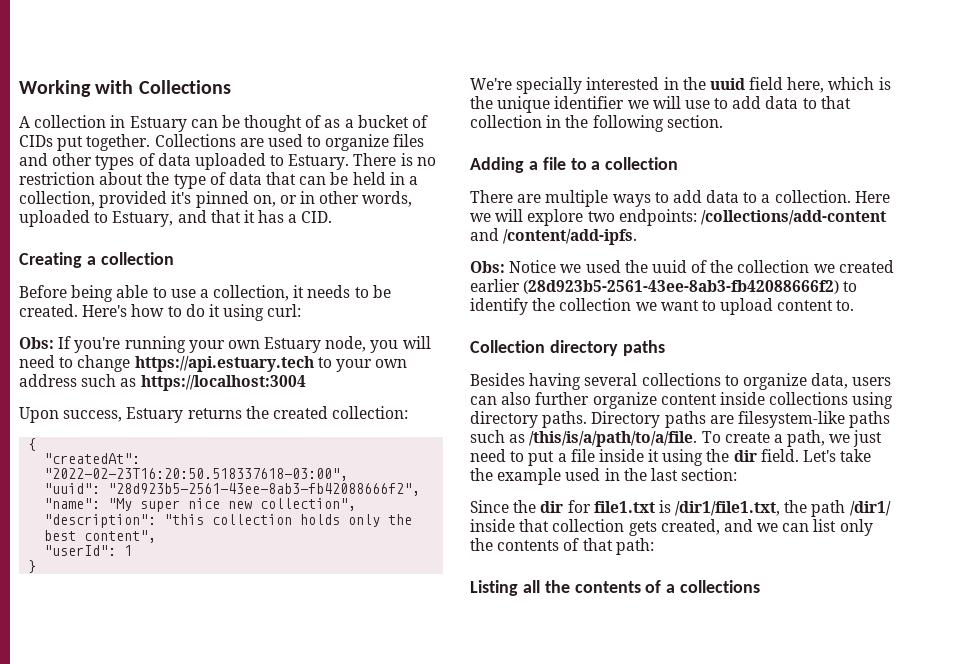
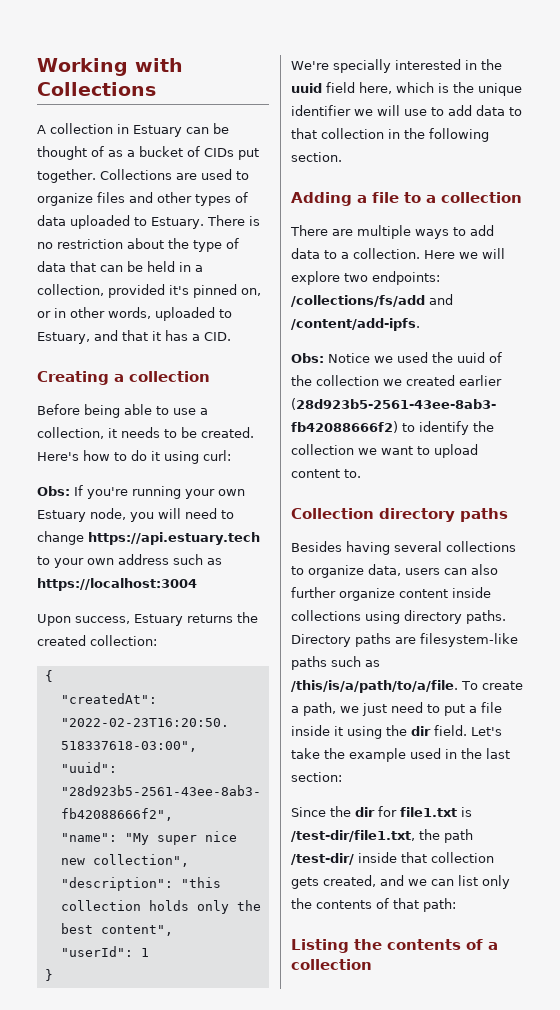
[700,210,886,225] /collections/add-content -> [291,295,425,307] /collections/fs/add
[675,501,781,516] /dir1/file1.txt, -> [291,830,415,842] /test-dir/file1.txt,
[849,501,891,516] /dir1/ -> [291,853,354,865] /test-dir/
[522,580,540,593] all -> (349, 946) none
[680,580,761,593] collections -> [291,959,372,970] collection

